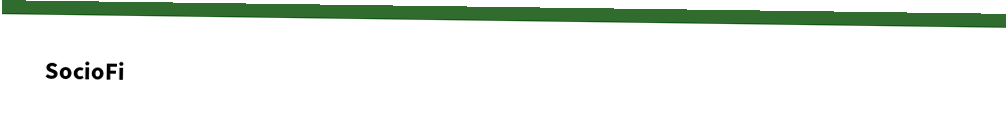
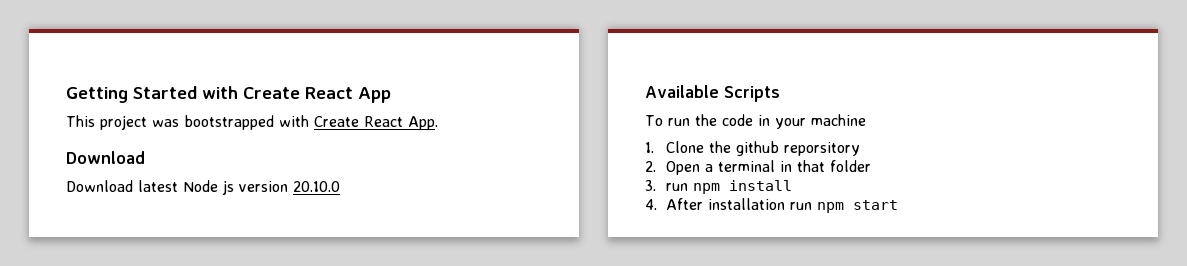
[44,60,126,80] SocioFi -> [66,86,391,103] [66,115,438,130] [66,151,145,164] [66,180,340,195] [645,85,780,102] [645,114,866,129] [645,141,860,156] [645,160,871,175] [645,180,792,194] [645,198,898,213] Getting Started with Create React App // This project was bootstrapped with Create React App. // Download // Download latest Node js version 20.10.0 // Available Scripts // To run the code in your machine // 1. Clone the github reporsitory // 2. Open a terminal in that folder // 3. run npm install // 4. After installation run npm start

